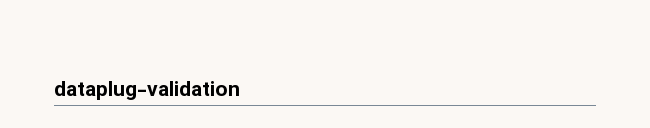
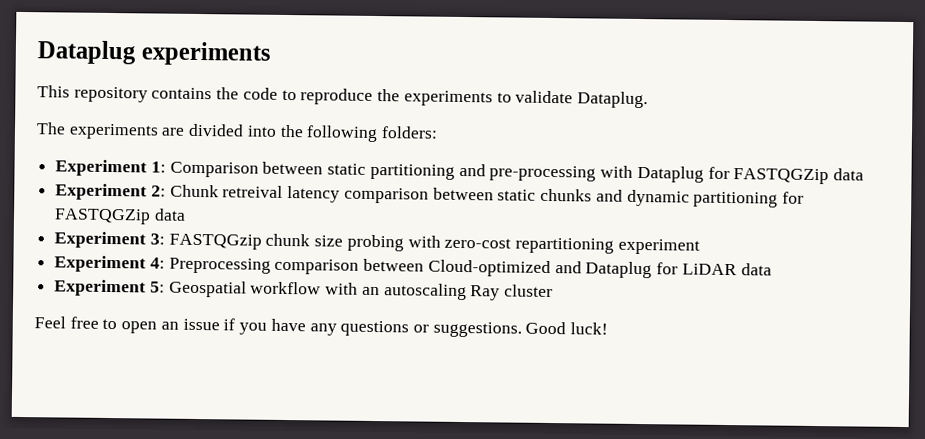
[54,81,240,100] dataplug-validation -> [37,40,271,66] [37,85,648,109] [36,122,439,143] [55,159,864,185] [55,183,804,208] [54,208,186,225] [54,231,700,255] [54,255,772,279] [54,279,554,301] [34,316,609,338] Dataplug experiments // This repository contains the code to reproduce the experiments to validate Dataplug. // The experiments are divided into the following folders: // Experiment 1: Comparison between static partitioning and pre-processing with Dataplug for FASTQGZip data // Experiment 2: Chunk retreival latency comparison between static chunks and dynamic partitioning for FASTQGZip data // Experiment 3: FASTQGzip chunk size probing with zero-cost repartitioning experiment // Experiment 4: Preprocessing comparison between Cloud-optimized and Dataplug for LiDAR data // Experiment 5: Geospatial workflow with an autoscaling Ray cluster // Feel free to open an issue if you have any questions or suggestions. Good luck!

